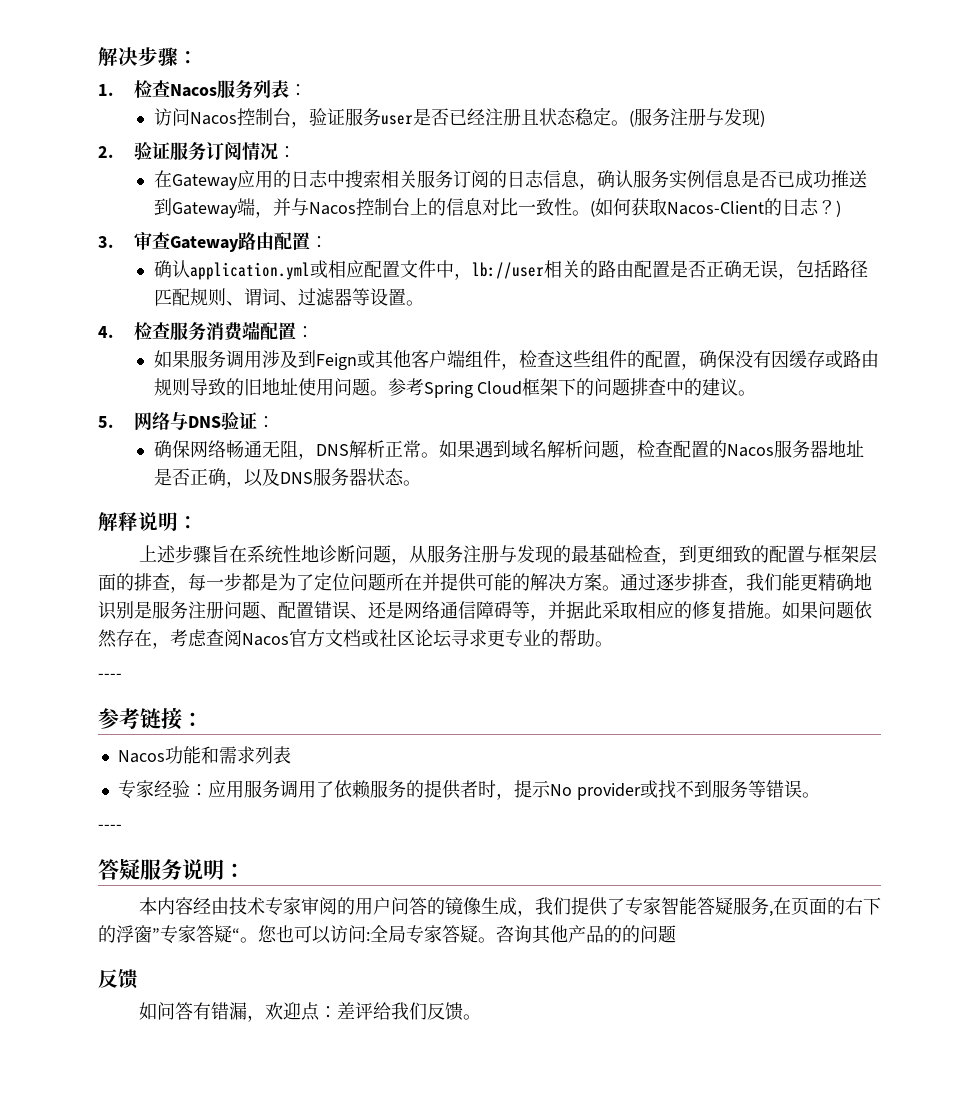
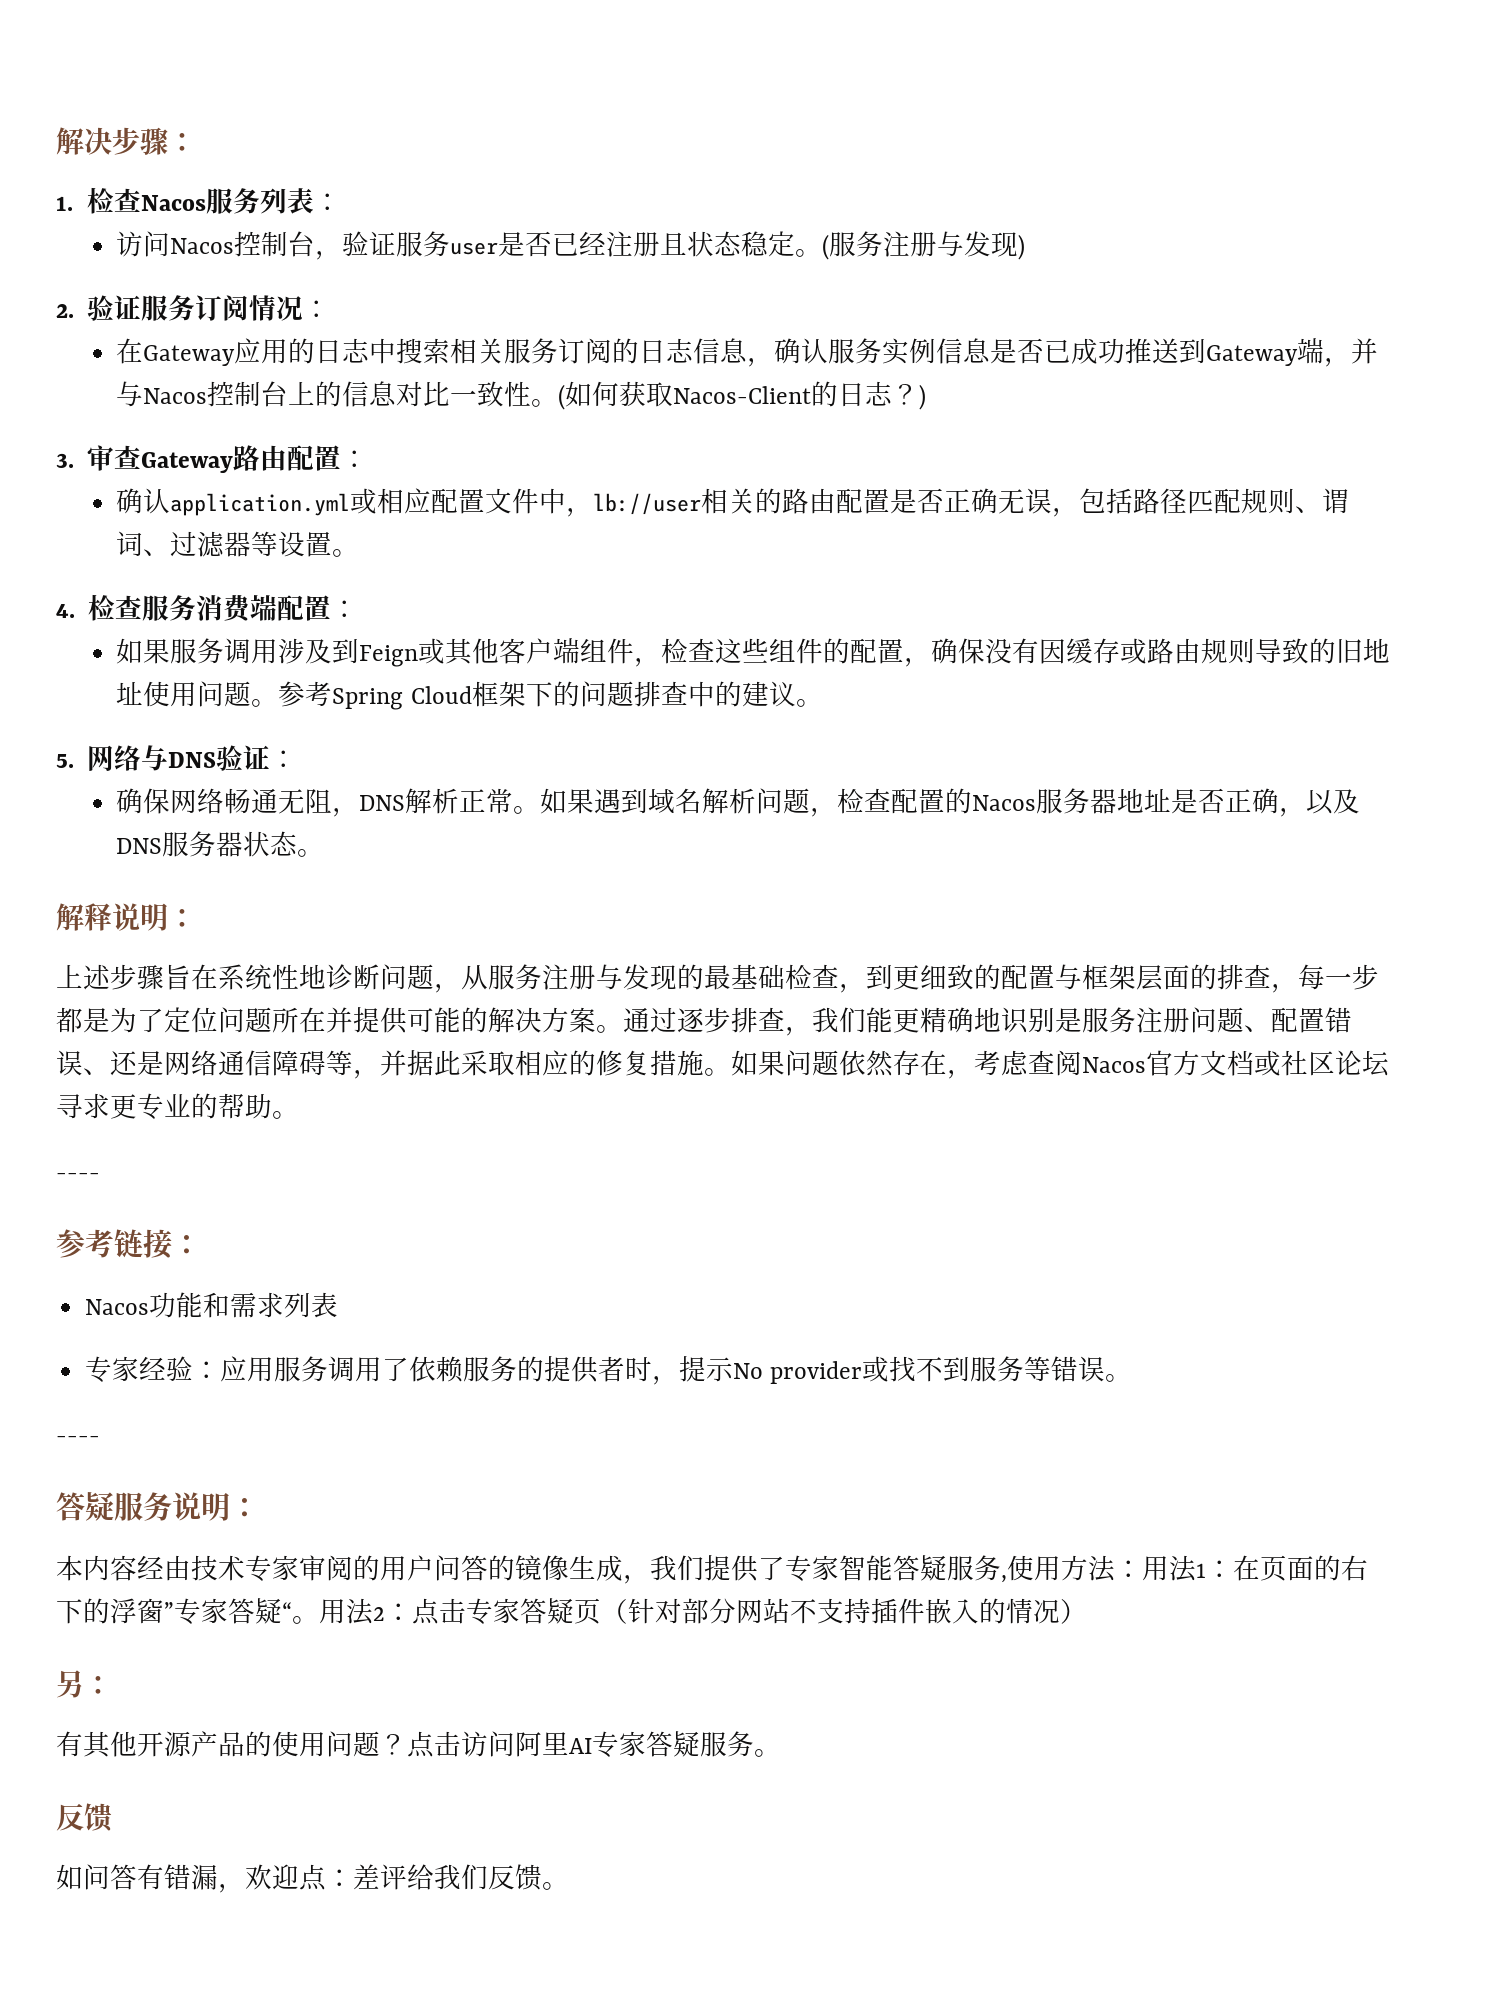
(773, 913) none -> [1007,1555,1233,1582] 使用方法：用法1：
[258,924,676,944] 您也可以访问:全局专家答疑。咨询其他产品的的问题 -> [319,1598,1087,1625] [56,1670,112,1698] [56,1731,781,1758] 用法2：点击专家答疑页（针对部分网站不支持插件嵌入的情况） // 另： // 有其他开源产品的使用问题？点击访问阿里AI专家答疑服务。

